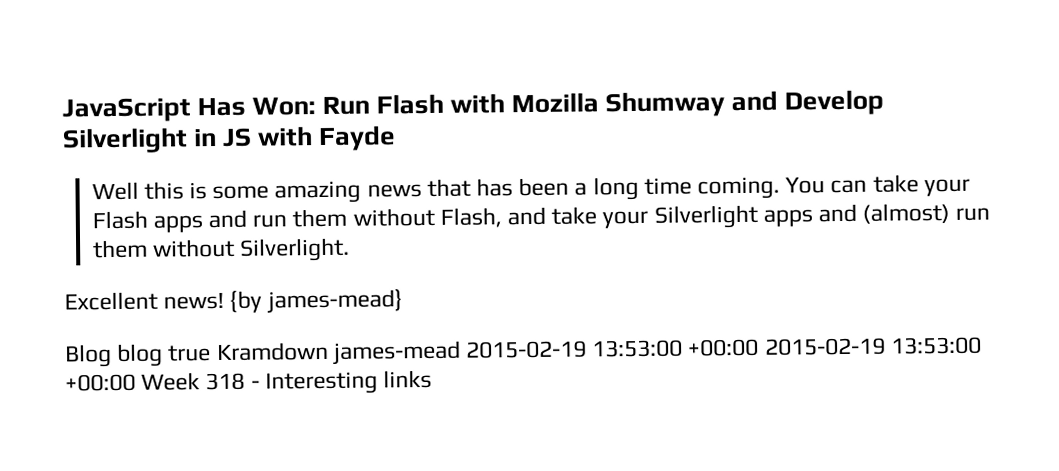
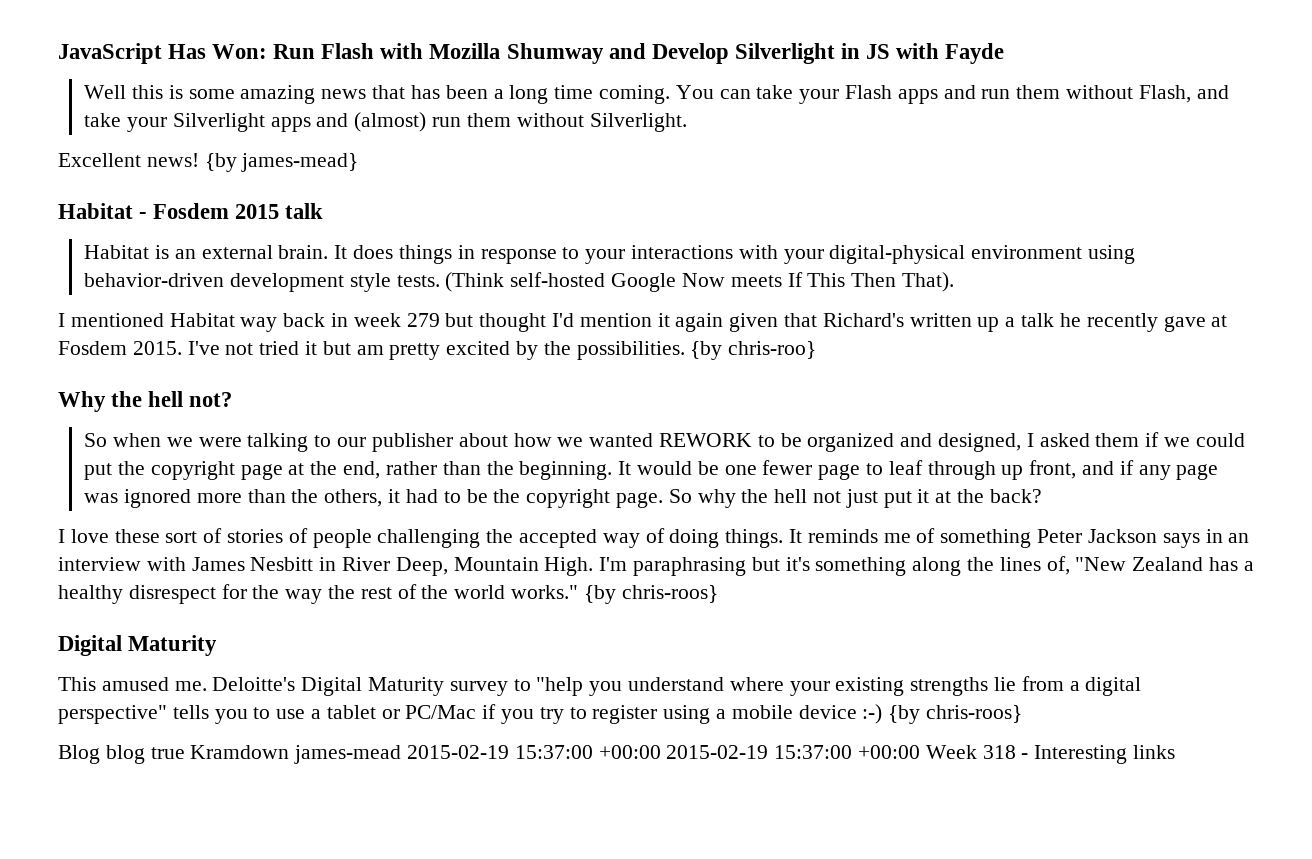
(403, 301) none -> [58,203,324,219] [84,245,1135,264] [84,272,954,292] [58,313,1228,332] [58,341,817,360] [58,391,233,412] [84,432,1245,452] [84,460,1219,480] [84,489,1042,508] [58,528,1250,548] [58,556,1254,576] [58,584,718,604] [58,635,218,656] [58,676,1142,696] [58,704,1023,724] // Habitat - Fosdem 2015 talk // Habitat is an external brain. It does things in response to your interactions with your digital-physical environment using behavior-driven development style tests. (Think self-hosted Google Now meets If This Then That). // I mentioned Habitat way back in week 279 but thought I'd mention it again given that Richard's written up a talk he recently gave at Fosdem 2015. I've not tried it but am pretty excited by the possibilities. {by chris-roo} // Why the hell not? // So when we were talking to our publisher about how we wanted REWORK to be organized and designed, I asked them if we could put the copyright page at the end, rather than the beginning. It would be one fewer page to leaf through up front, and if any page was ignored more than the others, it had to be the copyright page. So why the hell not just put it at the back? // I love these sort of stories of people challenging the accepted way of doing things. It reminds me of something Peter Jackson says in an interview with James Nesbitt in River Deep, Mountain High. I'm paraphrasing but it's something along the lines of, "New Zealand has a healthy disrespect for the way the rest of the world works." {by chris-roos} // Digital Maturity // This amused me. Deloitte's Digital Maturity survey to "help you understand where your existing strengths lie from a digital perspective" tells you to use a tablet or PC/Mac if you try to register using a mobile device :-) {by chris-roos}
[592,339,684,358] 13:53:00 -> [514,745,593,759] 15:37:00
[889,336,982,355] 13:53:00 -> [774,745,853,759] 15:37:00

